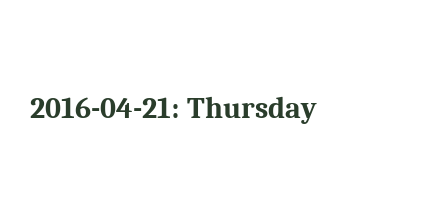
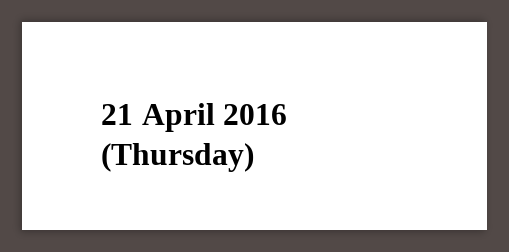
[30,96,318,124] 2016-04-21: Thursday -> [101,103,288,132] [101,143,254,172] 21 April 2016 (Thursday)

